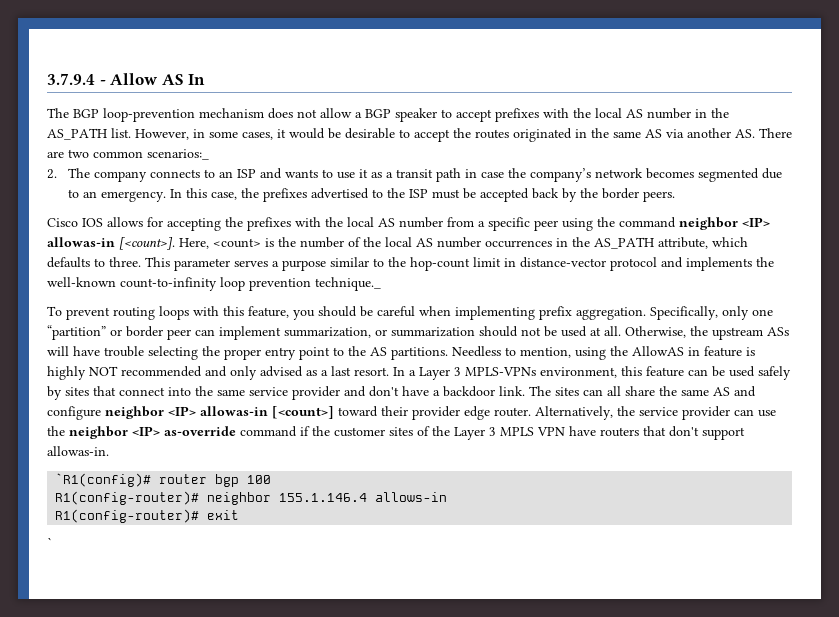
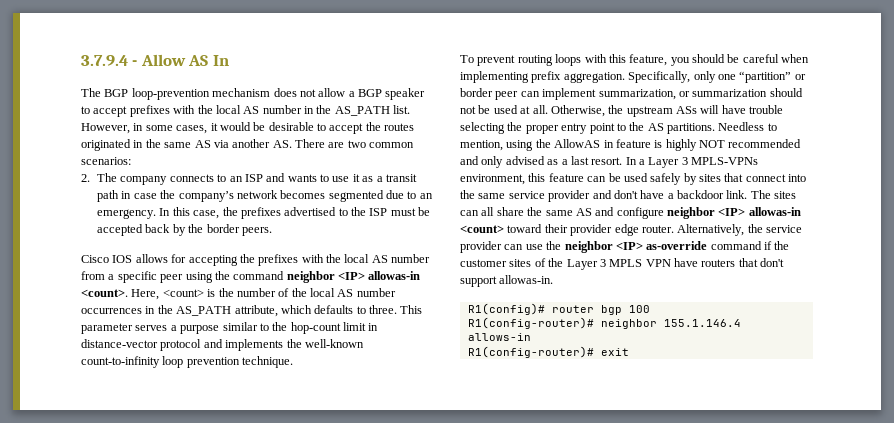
[147,149,209,160] scenarios:_ -> [81,157,131,165] scenarios:
[119,237,175,250] [<count>]. -> [81,289,128,297] <count>.
[315,277,381,291] technique._ -> [242,356,294,368] technique.
[272,406,334,419] [<count>] -> [460,225,504,233] <count>
[55,473,152,487] `R1(config)# -> [467,303,545,315] R1(config)#
[47,537,52,548] // ` -> (629, 352) none

